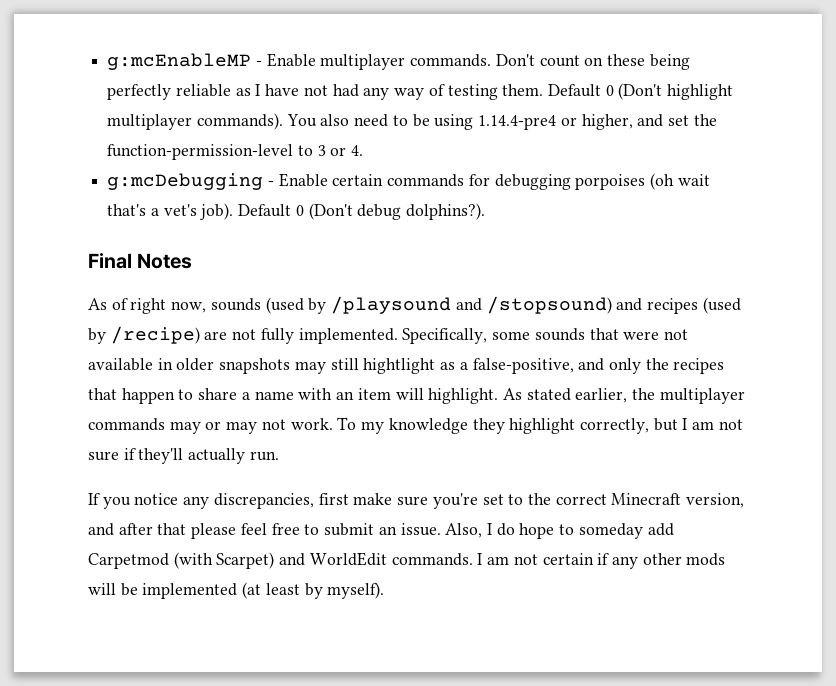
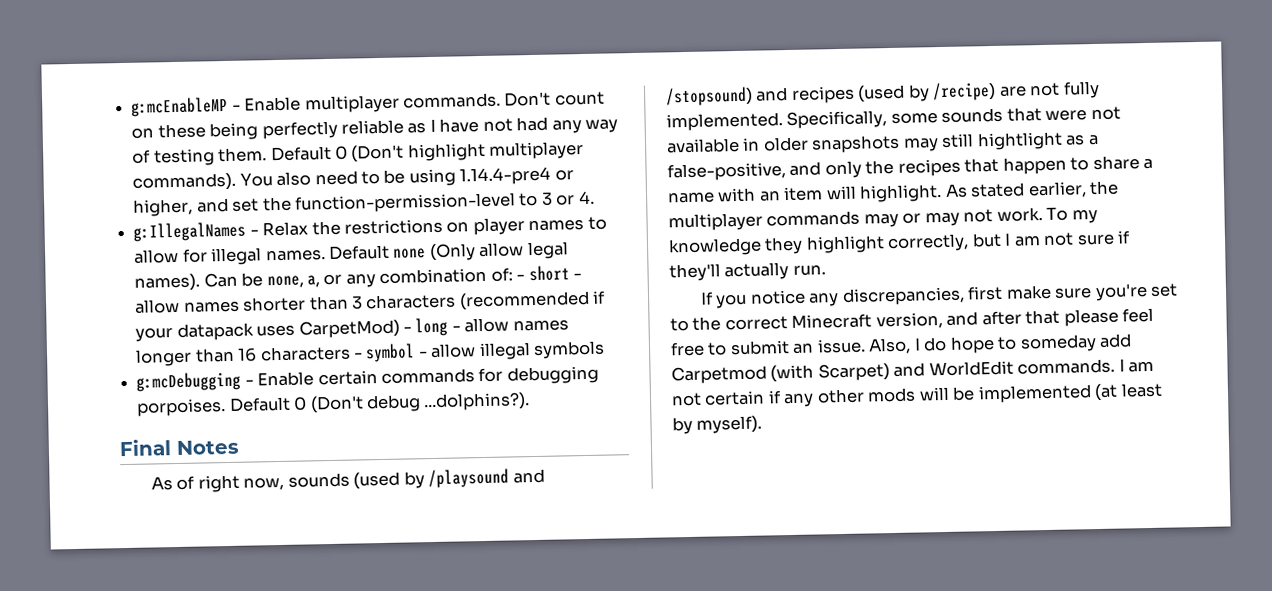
(364, 150) none -> [133,216,607,242] [134,241,569,266] [134,265,583,292] [134,290,607,314] [135,317,569,342] [135,340,606,367] // g:IllegalNames - Relax the restrictions on player names to allow for illegal names. Default none (Only allow legal names). Can be none, a, or any combination of: - short - allow names shorter than 3 characters (recommended if your datapack uses CarpetMod) - long - allow names longer than 16 characters - symbol - allow illegal symbols
[575,173,710,190] [107,203,234,220] porpoises (oh wait that's a vet's job). -> [136,398,227,417] porpoises.
[406,203,486,220] dolphins?). -> [423,392,531,412] ...dolphins?).

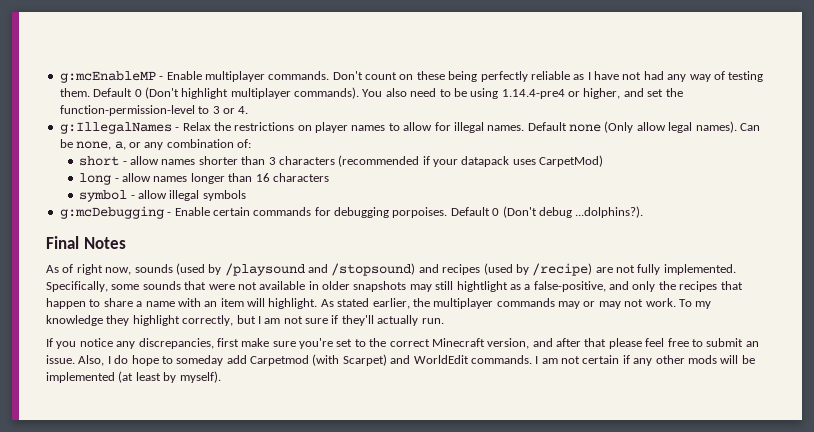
[516,274,526,281] - -> (251, 143) //
[402,326,412,333] - -> (604, 161) //
[353,352,363,359] - -> (329, 177) //

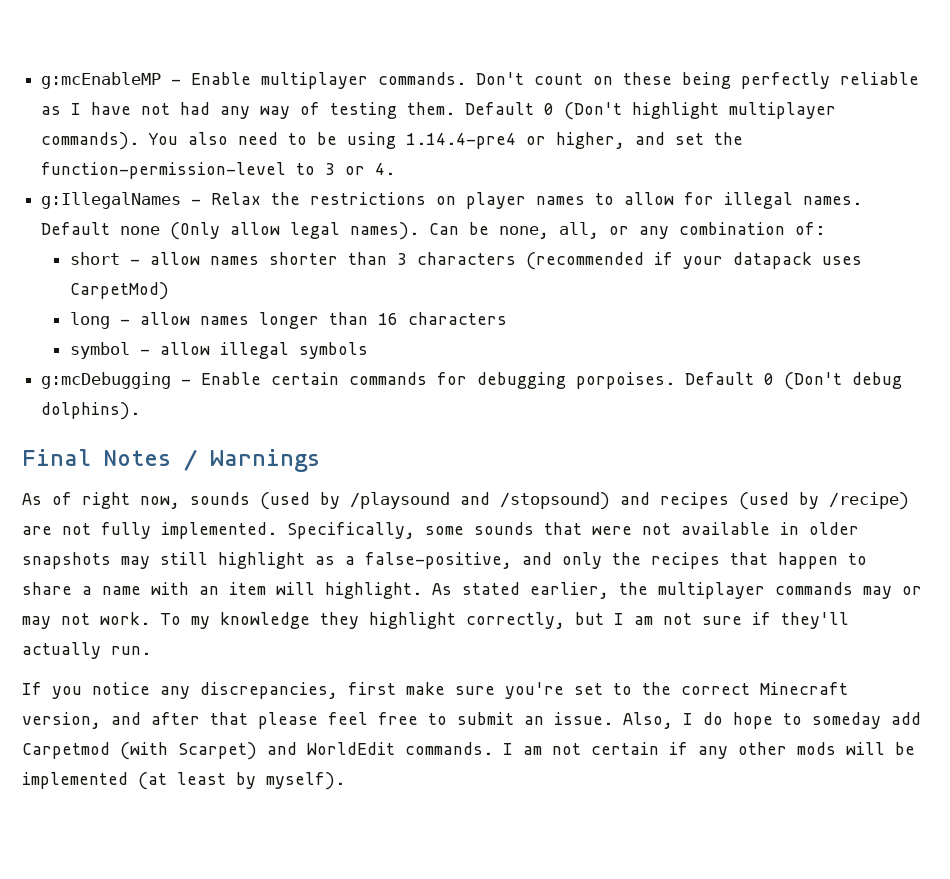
[114,141,126,150] a, -> [559,222,600,239] all,
[575,206,644,218] ...dolphins?). -> [41,402,141,420] dolphins).
(126, 243) none -> [184,449,320,472] / Warnings
[456,281,508,292] hightlight -> [218,552,305,569] highlight

